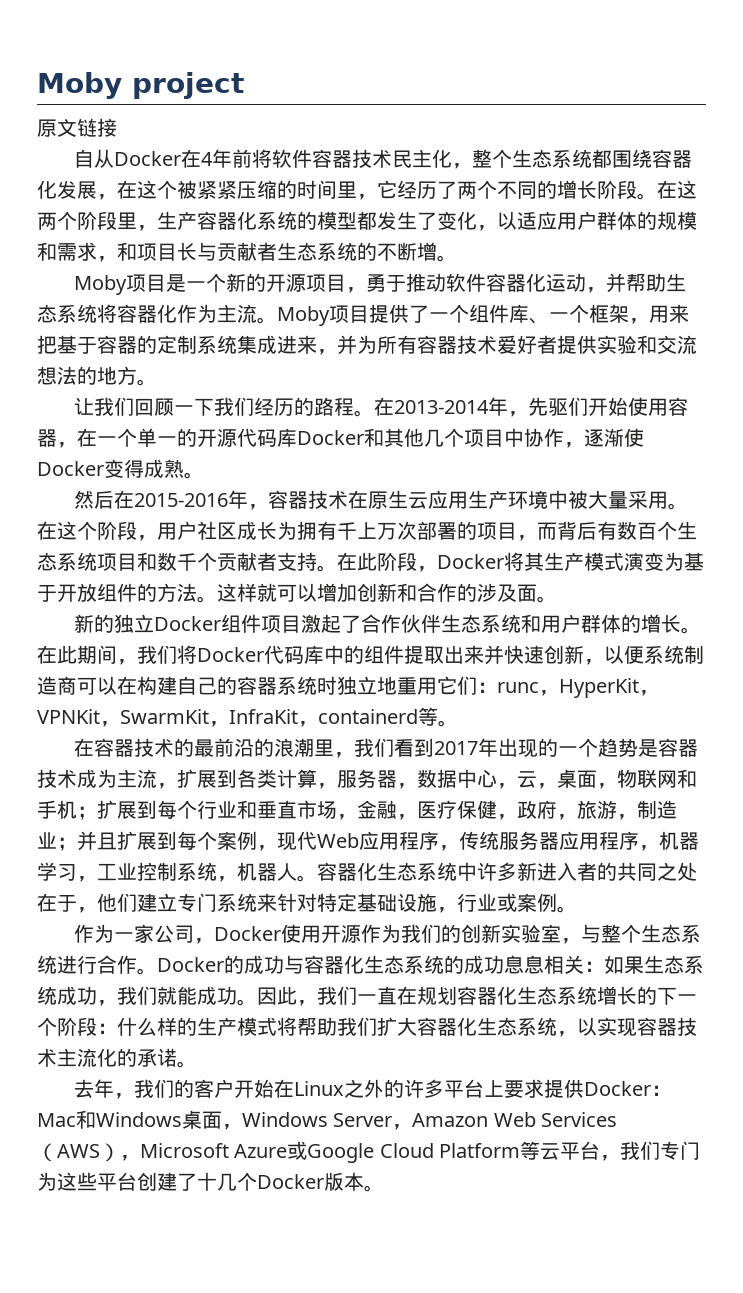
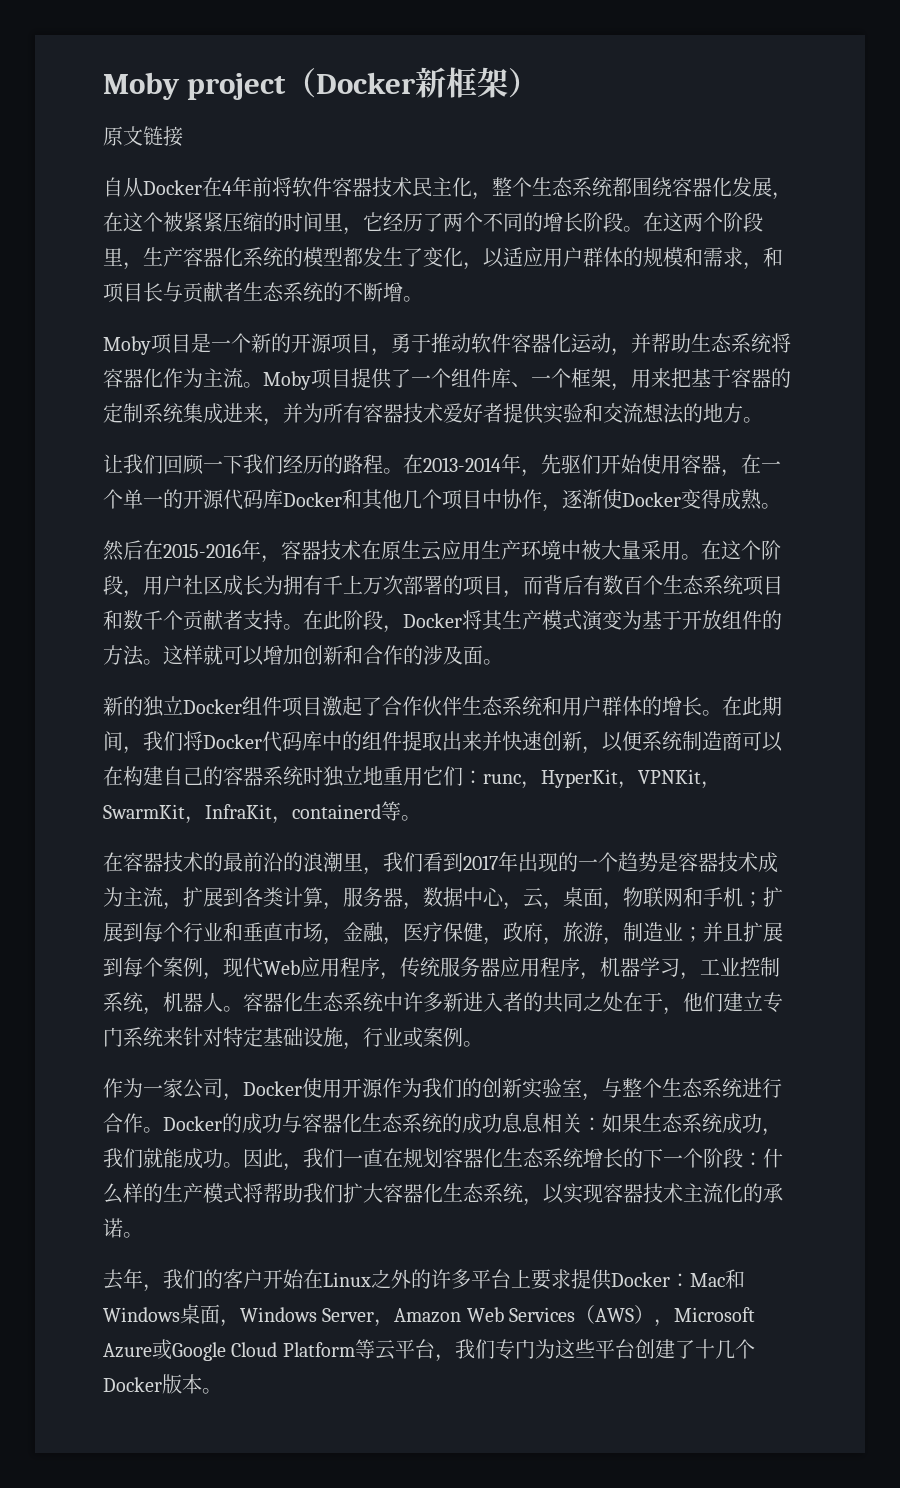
(244, 85) none -> [285,67,540,98] （Docker新框架）

